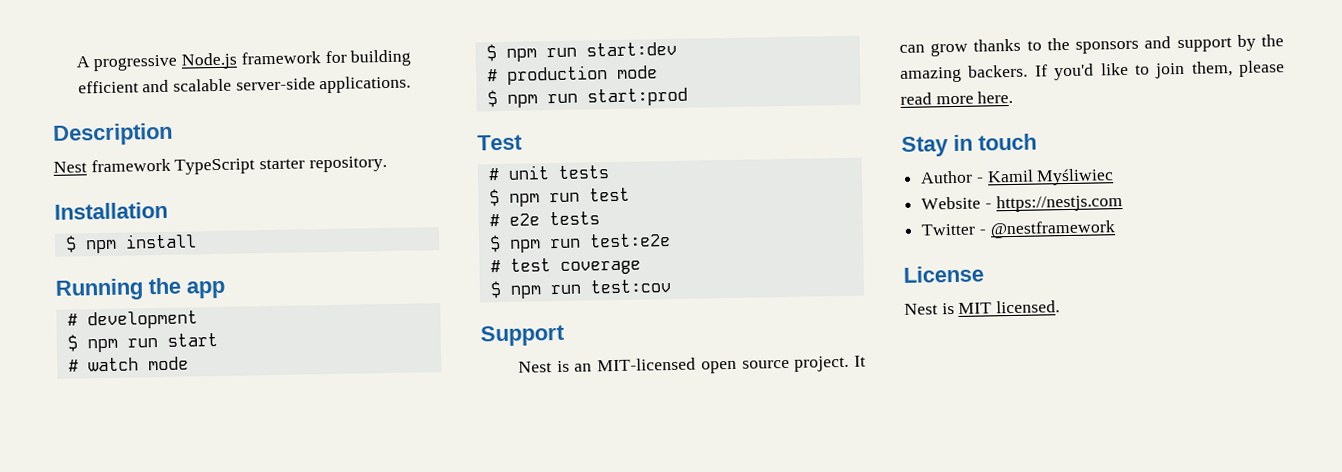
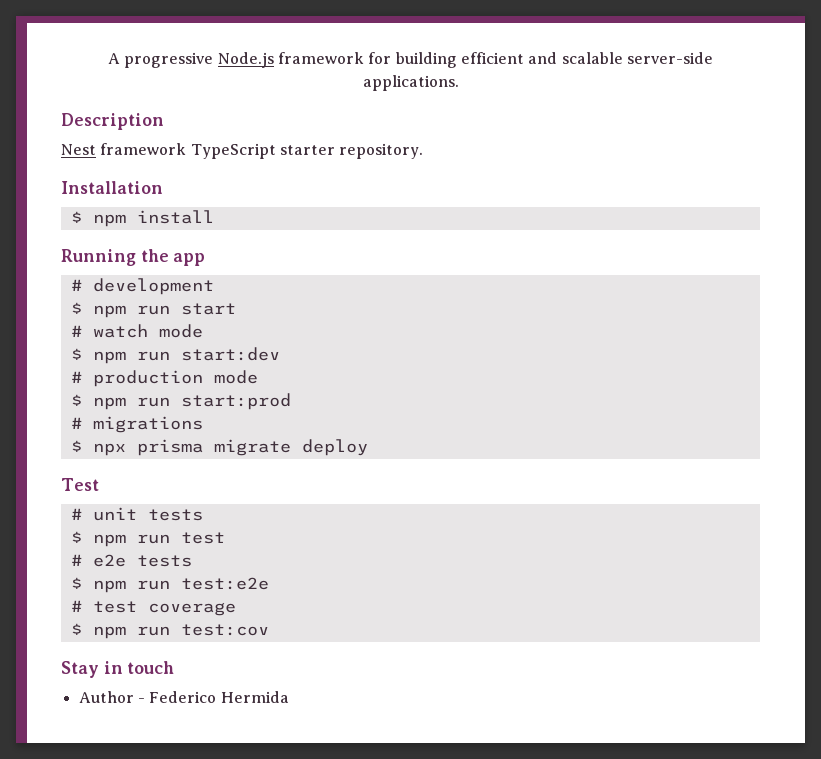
(688, 97) none -> [70,416,203,433] [70,439,368,456] // # migrations // $ npx prisma migrate deploy
[480,324,565,347] [518,355,866,374] [899,34,1284,57] [900,60,1285,83] [900,90,1014,105] // Support // Nest is an MIT-licensed open source project. It can grow thanks to the sponsors and support by the amazing backers. If you'd like to join them, please read more here. -> (269, 630) none
[986,168,1115,186] [921,194,1123,213] [921,220,1116,239] [903,265,984,283] [904,300,1061,315] Kamil Myśliwiec // Website - https://nestjs.com // Twitter - @nestframework // License // Nest is MIT licensed. -> [149,691,289,703] Federico Hermida

